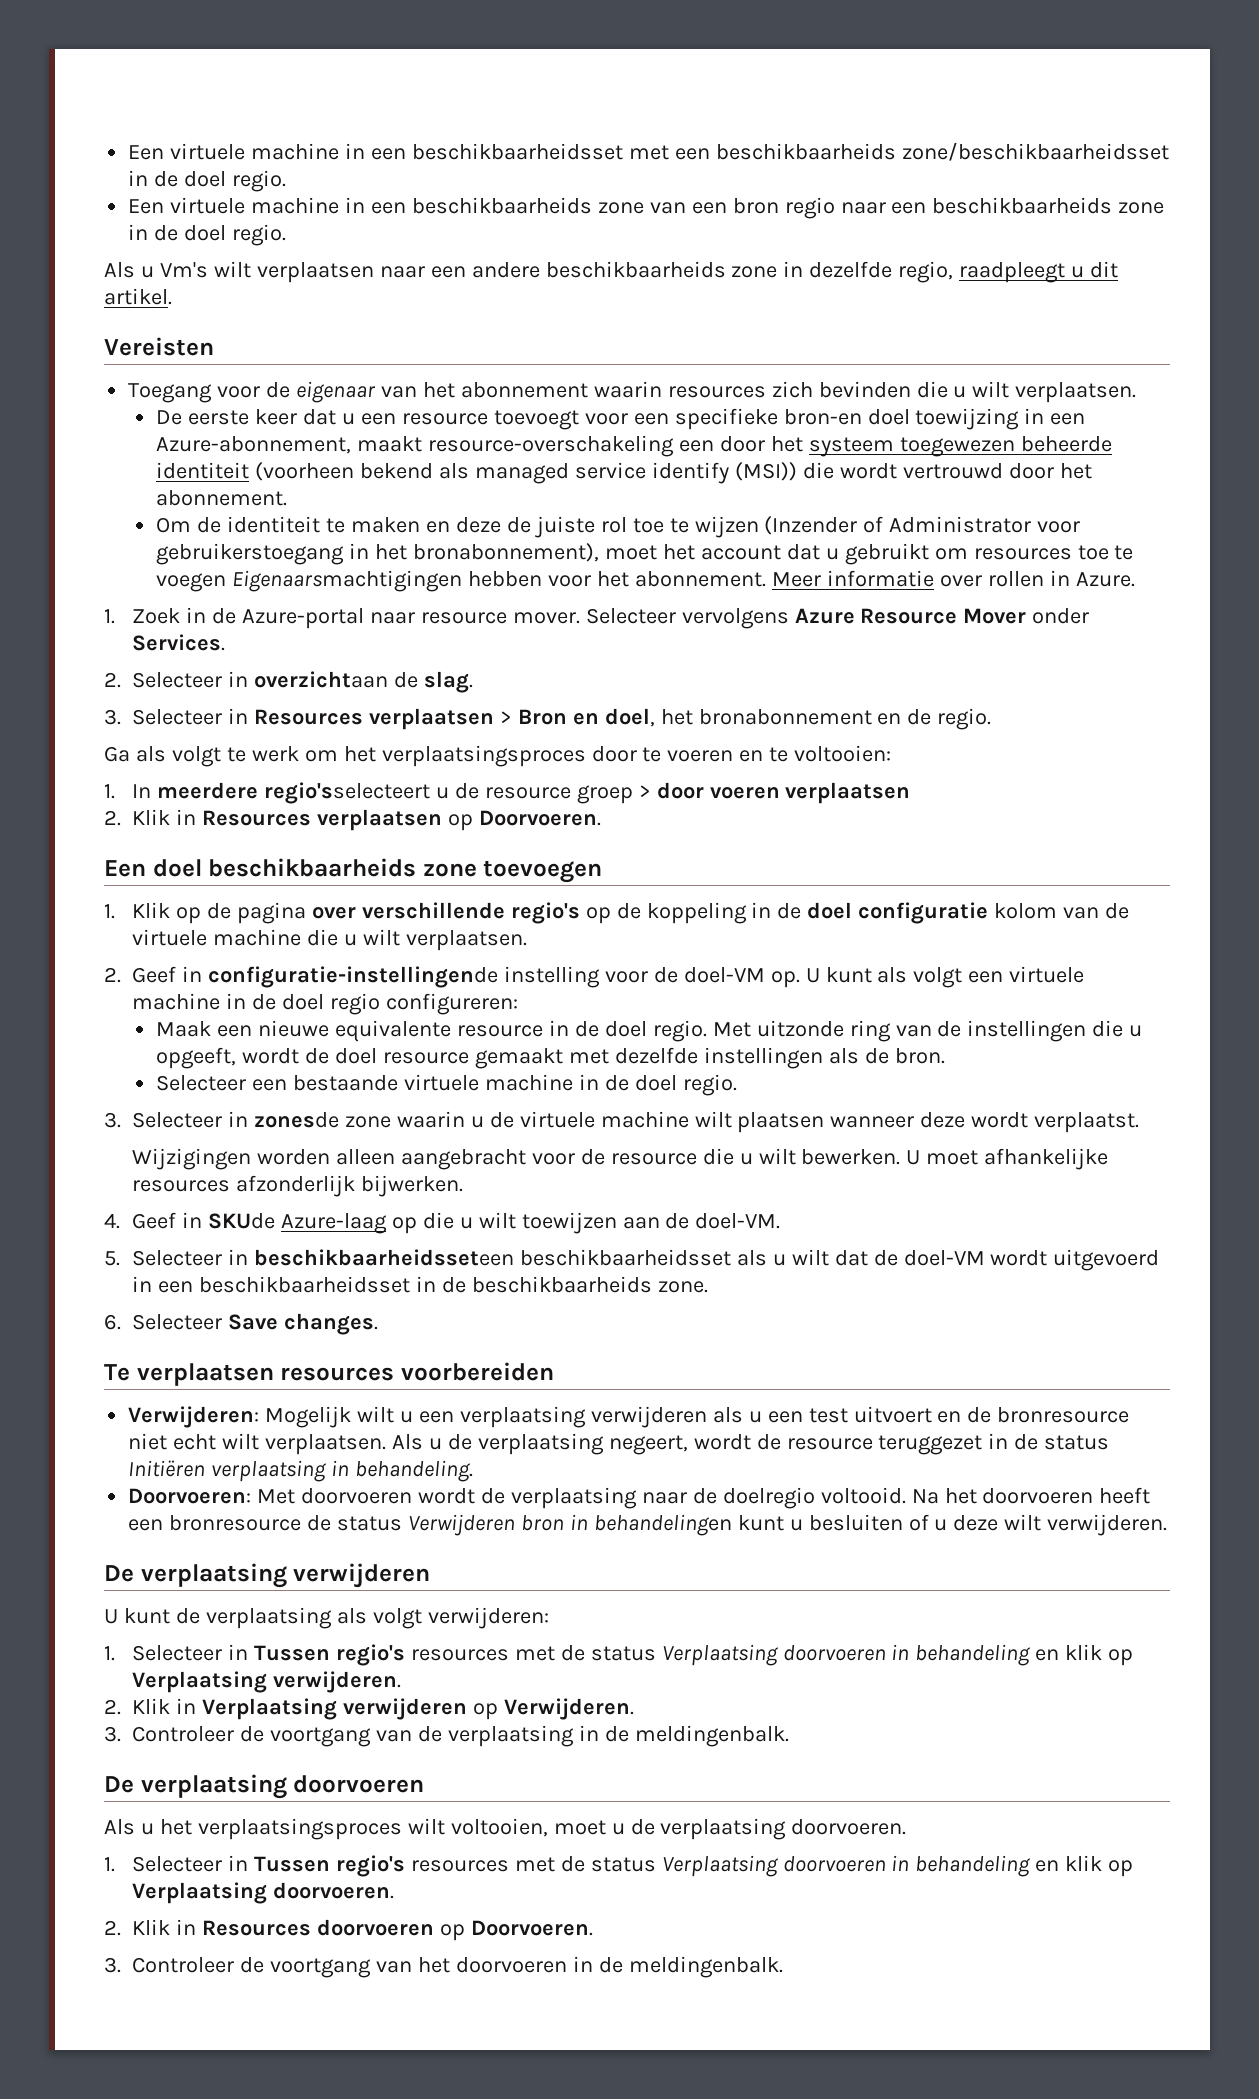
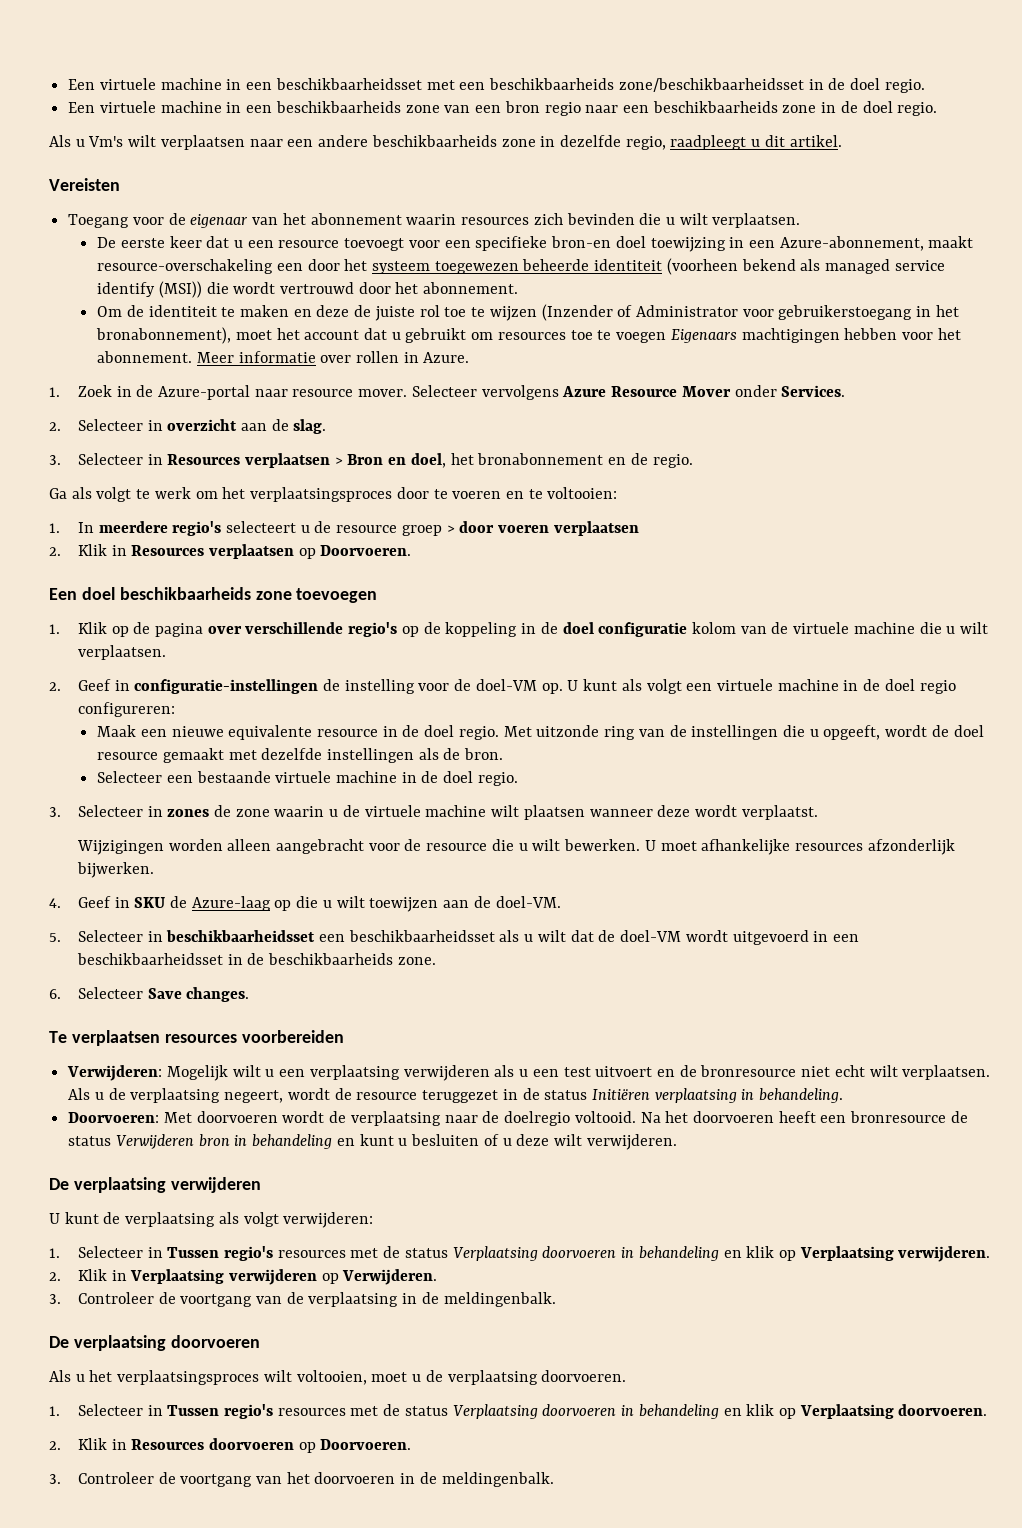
[232,570,463,592] Eigenaarsmachtigingen -> [670,328,840,343] Eigenaars machtigingen
[253,671,388,688] overzichtaan -> [167,419,267,431] overzicht aan
[263,782,430,804] regio'sselecteert -> [172,521,296,536] regio's selecteert
[207,966,498,988] configuratie-instellingende -> [134,679,340,694] configuratie-instellingen de
[253,1112,339,1128] zonesde -> [167,805,231,817] zones de
[207,1213,275,1229] SKUde -> [134,896,187,908] SKU de
[253,1249,514,1266] beschikbaarheidsseteen -> [166,930,345,942] beschikbaarheidsset een
[593,1514,732,1536] behandelingen -> [252,1134,355,1149] behandeling en

